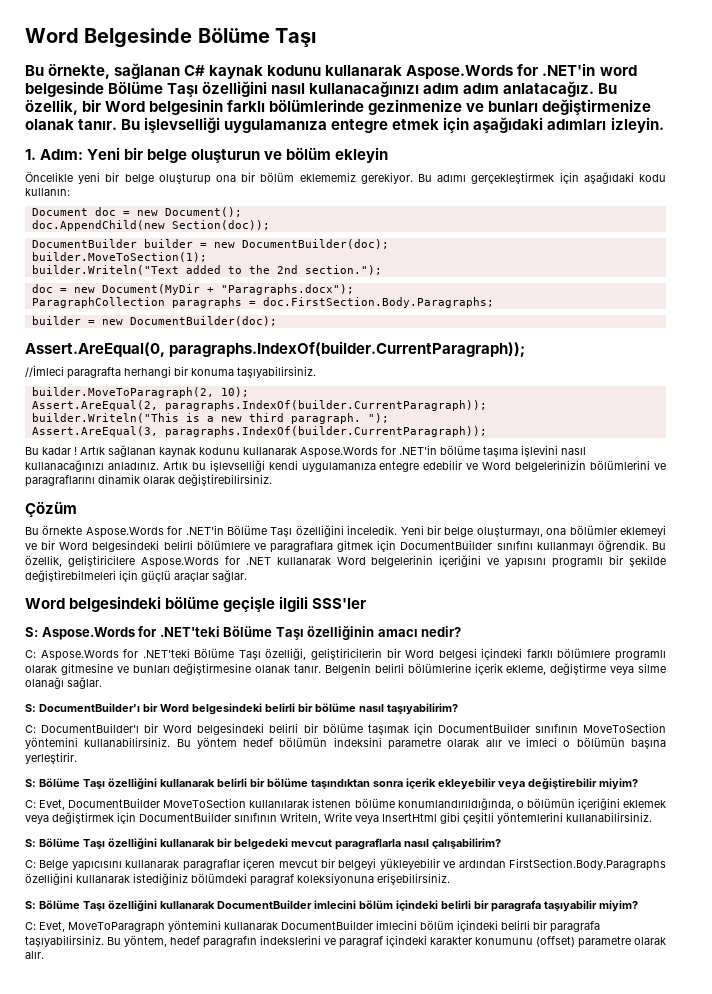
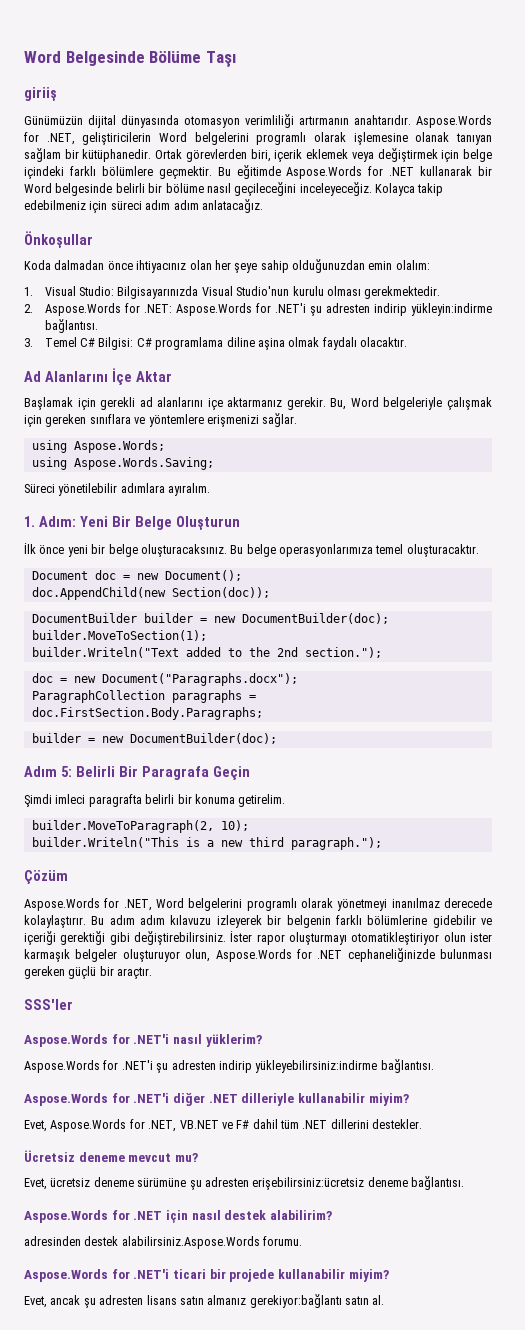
[25,63,637,79] [25,81,618,97] [25,99,652,115] [25,117,664,133] [25,147,389,163] [25,171,666,185] [25,188,70,196] Bu örnekte, sağlanan C# kaynak kodunu kullanarak Aspose.Words for .NET'in word belgesinde Bölüme Taşı özelliğini nasıl kullanacağınızı adım adım anlatacağız. Bu özellik, bir Word belgesinin farklı bölümlerinde gezinmenize ve bunları değiştirmenize olanak tanır. Bu işlevselliği uygulamanıza entegre etmek için aşağıdaki adımları izleyin. // 1. Adım: Yeni bir belge oluşturun ve bölüm ekleyin // Öncelikle yeni bir belge oluşturup ona bir bölüm eklememiz gerekiyor. Bu adımı gerçekleştirmek için aşağıdaki kodu kullanın: -> [24,87,57,101] [24,114,492,128] [24,132,493,145] [24,148,493,162] [24,165,492,179] [24,182,444,196] [24,199,263,213] [24,231,93,248] [24,259,430,273] [24,286,441,299] [24,303,493,316] [44,319,98,333] [24,337,408,350] [24,368,172,385] [24,397,493,410] [24,413,298,427] [31,440,165,453] [31,457,214,470] [24,483,211,496] [24,516,240,530] [24,543,479,557] giriiş // Günümüzün dijital dünyasında otomasyon verimliliği artırmanın anahtarıdır. Aspose.Words for .NET, geliştiricilerin Word belgelerini programlı olarak işlemesine olanak tanıyan sağlam bir kütüphanedir. Ortak görevlerden biri, içerik eklemek veya değiştirmek için belge içindeki farklı bölümlere geçmektir. Bu eğitimde Aspose.Words for .NET kullanarak bir Word belgesinde belirli bir bölüme nasıl geçileceğini inceleyeceğiz. Kolayca takip edebilmeniz için süreci adım adım anlatacağız. // Önkoşullar // Koda dalmadan önce ihtiyacınız olan her şeye sahip olduğunuzdan emin olalım: // 1. Visual Studio: Bilgisayarınızda Visual Studio'nun kurulu olması gerekmektedir. // 2. Aspose.Words for .NET: Aspose.Words for .NET'i şu adresten indirip yükleyin:indirme bağlantısı. // 3. Temel C# Bilgisi: C# programlama diline aşina olmak faydalı olacaktır. // Ad Alanlarını İçe Aktar // Başlamak için gerekli ad alanlarını içe aktarmanız gerekir. Bu, Word belgeleriyle çalışmak için gereken sınıflara ve yöntemlere erişmenizi sağlar. // using Aspose.Words; // using Aspose.Words.Saving; // Süreci yönetilebilir adımlara ayıralım. // 1. Adım: Yeni Bir Belge Oluşturun // İlk önce yeni bir belge oluşturacaksınız. Bu belge operasyonlarımıza temel oluşturacaktır.
[101,284,354,295] Document(MyDir + "Paragraphs.docx"); -> [101,673,298,686] Document("Paragraphs.docx");
[25,341,526,357] [25,365,171,379] Assert.AreEqual(0, paragraphs.IndexOf(builder.CurrentParagraph)); // //İmleci paragrafta herhangi -> [24,766,250,780] [24,794,175,807] Adım 5: Belirli Bir Paragrafa Geçin // Şimdi imleci paragrafta belirli
[237,366,316,378] taşıyabilirsiniz. -> [238,794,286,807] getirelim.
[31,400,487,411] // Assert.AreEqual(2, paragraphs.IndexOf(builder.CurrentParagraph)); -> (249, 825) none
[290,413,389,424] [31,426,487,437] [25,445,586,458] [25,460,666,472] [25,474,272,487] [25,501,77,517] [25,525,666,538] [25,540,666,553] [25,555,666,568] [25,570,247,582] [25,596,309,612] paragraph. "); // Assert.AreEqual(3, paragraphs.IndexOf(builder.CurrentParagraph)); // Bu kadar ! Artık sağlanan kaynak kodunu kullanarak Aspose.Words for .NET'in bölüme taşıma işlevini nasıl kullanacağınızı anladınız. Artık bu işlevselliği kendi uygulamanıza entegre edebilir ve Word belgelerinizin bölümlerini ve paragraflarını dinamik olarak değiştirebilirsiniz. // Çözüm // Bu örnekte Aspose.Words for .NET'in Bölüme Taşı özelliğini inceledik. Yeni bir belge oluşturmayı, ona bölümler eklemeyi ve bir Word belgesindeki belirli bölümlere ve paragraflara gitmek için DocumentBuilder sınıfını kullanmayı öğrendik. Bu özellik, geliştiricilere Aspose.Words for .NET kullanarak Word belgelerinin içeriğini ve yapısını programlı bir şekilde değiştirebilmeleri için güçlü araçlar sağlar. // Word belgesindeki bölüme geçişle ilgili -> [290,837,382,850] [24,870,68,884] [24,898,492,911] [24,915,493,928] [24,931,492,945] [24,948,492,962] [24,966,153,979] paragraph."); // Çözüm // Aspose.Words for .NET, Word belgelerini programlı olarak yönetmeyi inanılmaz derecede kolaylaştırır. Bu adım adım kılavuzu izleyerek bir belgenin farklı bölümlerine gidebilir ve içeriği gerektiği gibi değiştirebilirsiniz. İster rapor oluşturmayı otomatikleştiriyor olun ister karmaşık belgeler oluşturuyor olun, Aspose.Words for .NET cephaneliğinizde bulunması gereken güçlü bir araçtır. //
[25,626,462,640] [25,648,666,661] [25,663,666,675] [25,677,102,689] [25,703,458,715] [25,723,666,735] [25,737,667,750] [25,752,77,764] [25,778,638,790] [25,798,666,810] [25,812,652,824] [25,838,501,850] [25,858,667,871] [25,873,450,886] [25,900,638,912] [25,920,600,933] [25,935,666,948] [25,951,44,959] S: Aspose.Words for .NET'teki Bölüme Taşı özelliğinin amacı nedir? // C: Aspose.Words for .NET'teki Bölüme Taşı özelliği, geliştiricilerin bir Word belgesi içindeki farklı bölümlere programlı olarak gitmesine ve bunları değiştirmesine olanak tanır. Belgenin belirli bölümlerine içerik ekleme, değiştirme veya silme olanağı sağlar. // S: DocumentBuilder'ı bir Word belgesindeki belirli bir bölüme nasıl taşıyabilirim? // C: DocumentBuilder'ı bir Word belgesindeki belirli bir bölüme taşımak için DocumentBuilder sınıfının MoveToSection yöntemini kullanabilirsiniz. Bu yöntem hedef bölümün indeksini parametre olarak alır ve imleci o bölümün başına yerleştirir. // S: Bölüme Taşı özelliğini kullanarak belirli bir bölüme taşındıktan sonra içerik ekleyebilir veya değiştirebilir miyim? // C: Evet, DocumentBuilder MoveToSection kullanılarak istenen bölüme konumlandırıldığında, o bölümün içeriğini eklemek veya değiştirmek için DocumentBuilder sınıfının Writeln, Write veya InsertHtml gibi çeşitli yöntemlerini kullanabilirsiniz. // S: Bölüme Taşı özelliğini kullanarak bir belgedeki mevcut paragraflarla nasıl çalışabilirim? // C: Belge yapıcısını kullanarak paragraflar içeren mevcut bir belgeyi yükleyebilir ve ardından FirstSection.Body.Paragraphs özelliğini kullanarak istediğiniz bölümdeki paragraf koleksiyonuna erişebilirsiniz. // S: Bölüme Taşı özelliğini kullanarak DocumentBuilder imlecini bölüm içindeki belirli bir paragrafa taşıyabilir miyim? // C: Evet, MoveToParagraph yöntemini kullanarak DocumentBuilder imlecini bölüm içindeki belirli bir paragrafa taşıyabilirsiniz. Bu yöntem, hedef paragrafın indekslerini ve paragraf içindeki karakter konumunu (offset) parametre olarak alır. -> [24,1034,262,1047] [24,1059,434,1073] [24,1092,409,1106] [24,1119,423,1132] [24,1150,198,1162] [24,1176,464,1190] [24,1210,332,1223] [24,1236,303,1249] [24,1269,389,1282] [24,1294,385,1308] Aspose.Words for .NET'i nasıl yüklerim? // Aspose.Words for .NET'i şu adresten indirip yükleyebilirsiniz:indirme bağlantısı. // Aspose.Words for .NET'i diğer .NET dilleriyle kullanabilir miyim? // Evet, Aspose.Words for .NET, VB.NET ve F# dahil tüm .NET dillerini destekler. // Ücretsiz deneme mevcut mu? // Evet, ücretsiz deneme sürümüne şu adresten erişebilirsiniz:ücretsiz deneme bağlantısı. // Aspose.Words for .NET için nasıl destek alabilirim? // adresinden destek alabilirsiniz.Aspose.Words forumu. // Aspose.Words for .NET'i ticari bir projede kullanabilir miyim? // Evet, ancak şu adresten lisans satın almanız gerekiyor:bağlantı satın al.

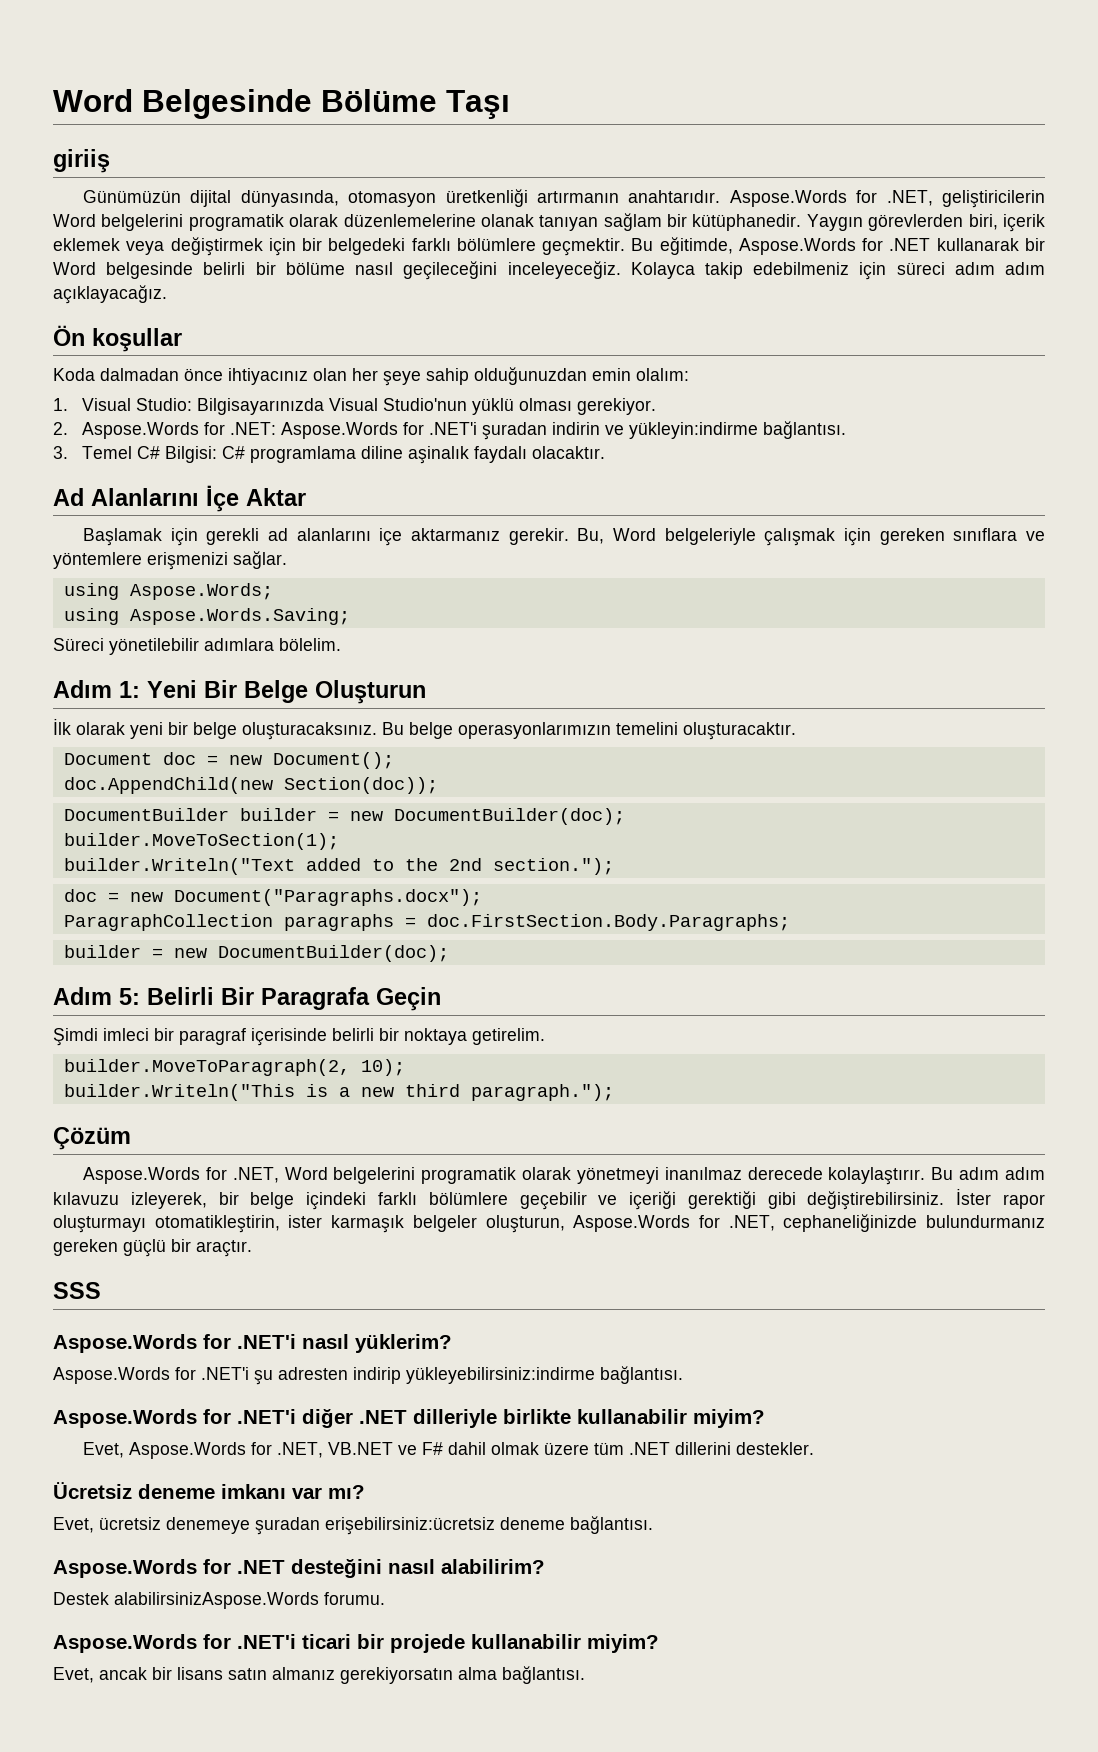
[121,114,294,128] dünyasında otomasyon verimliliği -> [240,189,528,207] dünyasında, otomasyon üretkenliği
[256,132,408,145] programlı olarak işlemesine -> [188,214,476,231] programatik olarak düzenlemelerine
[155,149,183,159] Ortak -> [806,214,863,231] Yaygın
[463,149,493,162] [24,166,64,179] belge içindeki -> [302,238,406,255] bir belgedeki
[236,165,281,179] eğitimde -> [659,237,733,255] eğitimde,
[201,199,263,213] [24,231,93,248] anlatacağız. // Önkoşullar -> [53,285,167,304] [53,325,182,352] açıklayacağız. // Ön koşullar
[292,286,441,299] kurulu olması gerekmektedir. -> [472,398,657,415] yüklü olması gerekiyor.
[309,303,407,316] şu adresten indirip -> [482,422,625,440] şuradan indirin ve
[257,337,320,350] aşina olmak -> [408,446,470,464] aşinalık
[168,483,211,496] [24,516,76,527] ayıralım. // 1. Adım: -> [279,638,341,651] [53,680,140,698] bölelim. // Adım 1:
[39,545,65,554] önce -> [76,722,125,735] olarak
[279,544,404,557] operasyonlarımıza temel -> [458,722,678,739] operasyonlarımızın temelini
[88,794,235,807] paragrafta belirli bir konuma -> [154,1028,467,1046] bir paragraf içerisinde belirli bir noktaya
[246,898,297,911] programlı -> [421,1167,517,1184] programatik
[216,915,476,928] izleyerek bir belgenin farklı bölümlerine gidebilir -> [130,1192,587,1210] izleyerek, bir belge içindeki farklı bölümlere geçebilir
[351,932,466,945] otomatikleştiriyor olun -> [154,1215,280,1233] otomatikleştirin,
[122,948,492,962] oluşturuyor olun, Aspose.Words for .NET cephaneliğinizde bulunması -> [485,1214,1045,1233] oluşturun, Aspose.Words for .NET, cephaneliğinizde bulundurmanız
[24,999,73,1010] SSS'ler -> [53,1282,101,1299] SSS
(295, 1099) none -> [503,1409,571,1424] birlikte
(278, 1124) none -> [491,1442,590,1455] olmak üzere
[128,1153,198,1162] mevcut mu? -> [221,1484,365,1499] imkanı var mı?
[93,1177,249,1190] deneme sürümüne şu adresten -> [166,1517,320,1535] denemeye şuradan
[165,1210,332,1223] [24,1236,260,1249] için nasıl destek alabilirim? // adresinden destek alabilirsiniz.Aspose.Words -> [291,1559,545,1578] [53,1592,319,1609] desteğini nasıl alabilirim? // Destek alabilirsinizAspose.Words
[83,1295,144,1308] şu adresten -> [152,1667,172,1680] bir
[249,1294,385,1308] gerekiyor:bağlantı satın al. -> [340,1666,585,1684] gerekiyorsatın alma bağlantısı.

